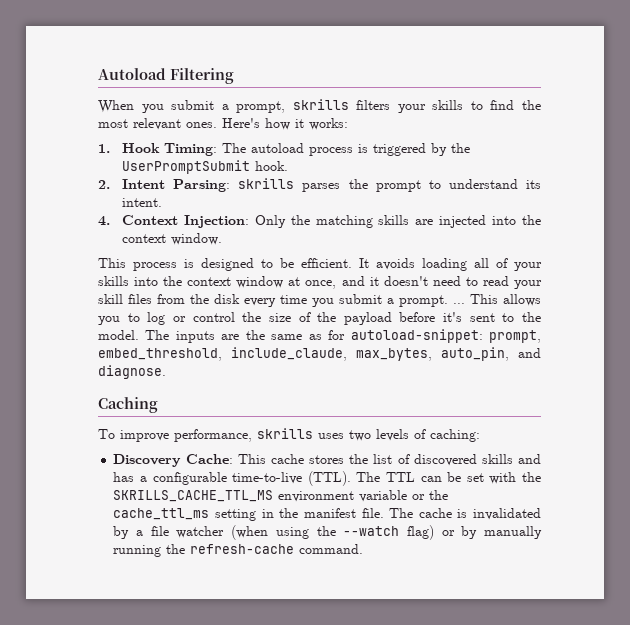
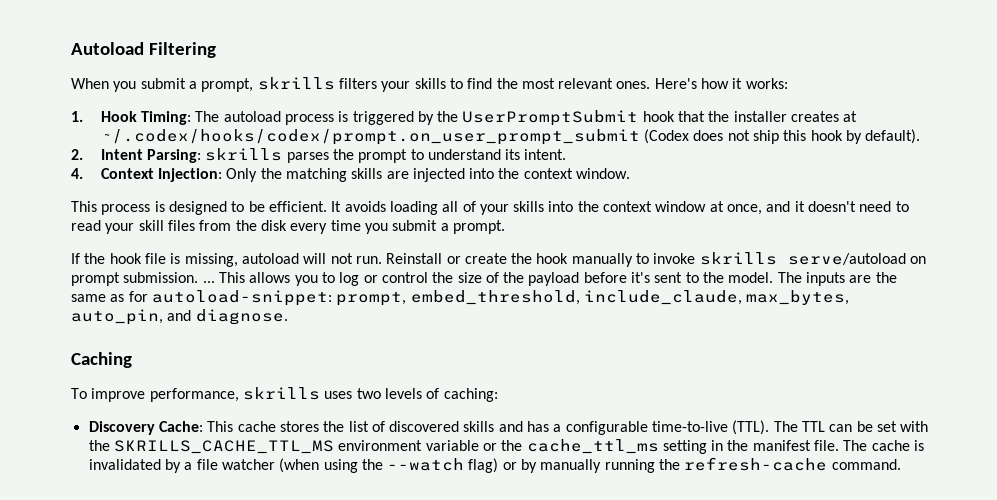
[255,161,289,171] hook. -> [642,111,858,122] [100,129,921,145] hook that the installer creates at ~/.codex/hooks/codex/prompt.on_user_prompt_submit (Codex does not ship this hook by default).
(448, 301) none -> [71,252,927,267] [71,272,199,286] // If the hook file is missing, autoload will not run. Reinstall or create the hook manually to invoke skrills serve/autoload on prompt submission.

